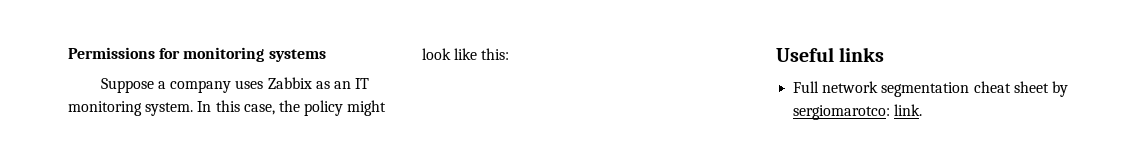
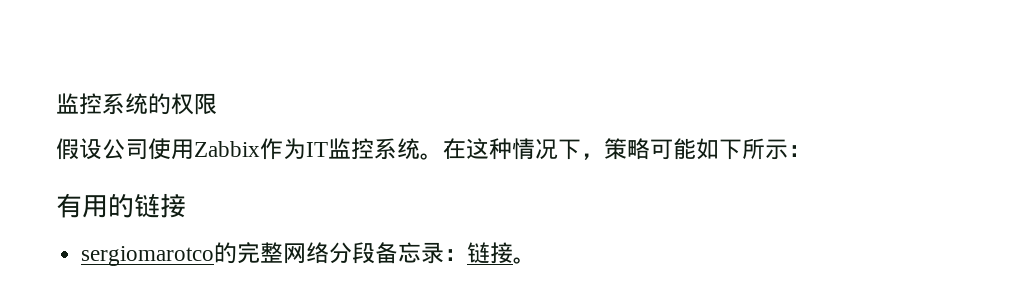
[68,47,326,62] [100,77,370,93] [68,100,387,116] [422,48,510,60] [776,47,885,62] [793,81,1068,97] [793,104,923,120] Permissions for monitoring systems // Suppose a company uses Zabbix as an IT monitoring system. In this case, the policy might look like this: // Useful links // Full network segmentation cheat sheet by sergiomarotco: link. -> [56,93,217,115] [56,138,811,160] [56,193,186,218] [81,242,537,266] 监控系统的权限 // 假设公司使用Zabbix作为IT监控系统。在这种情况下，策略可能如下所示： // 有用的链接 // sergiomarotco的完整网络分段备忘录：链接。

